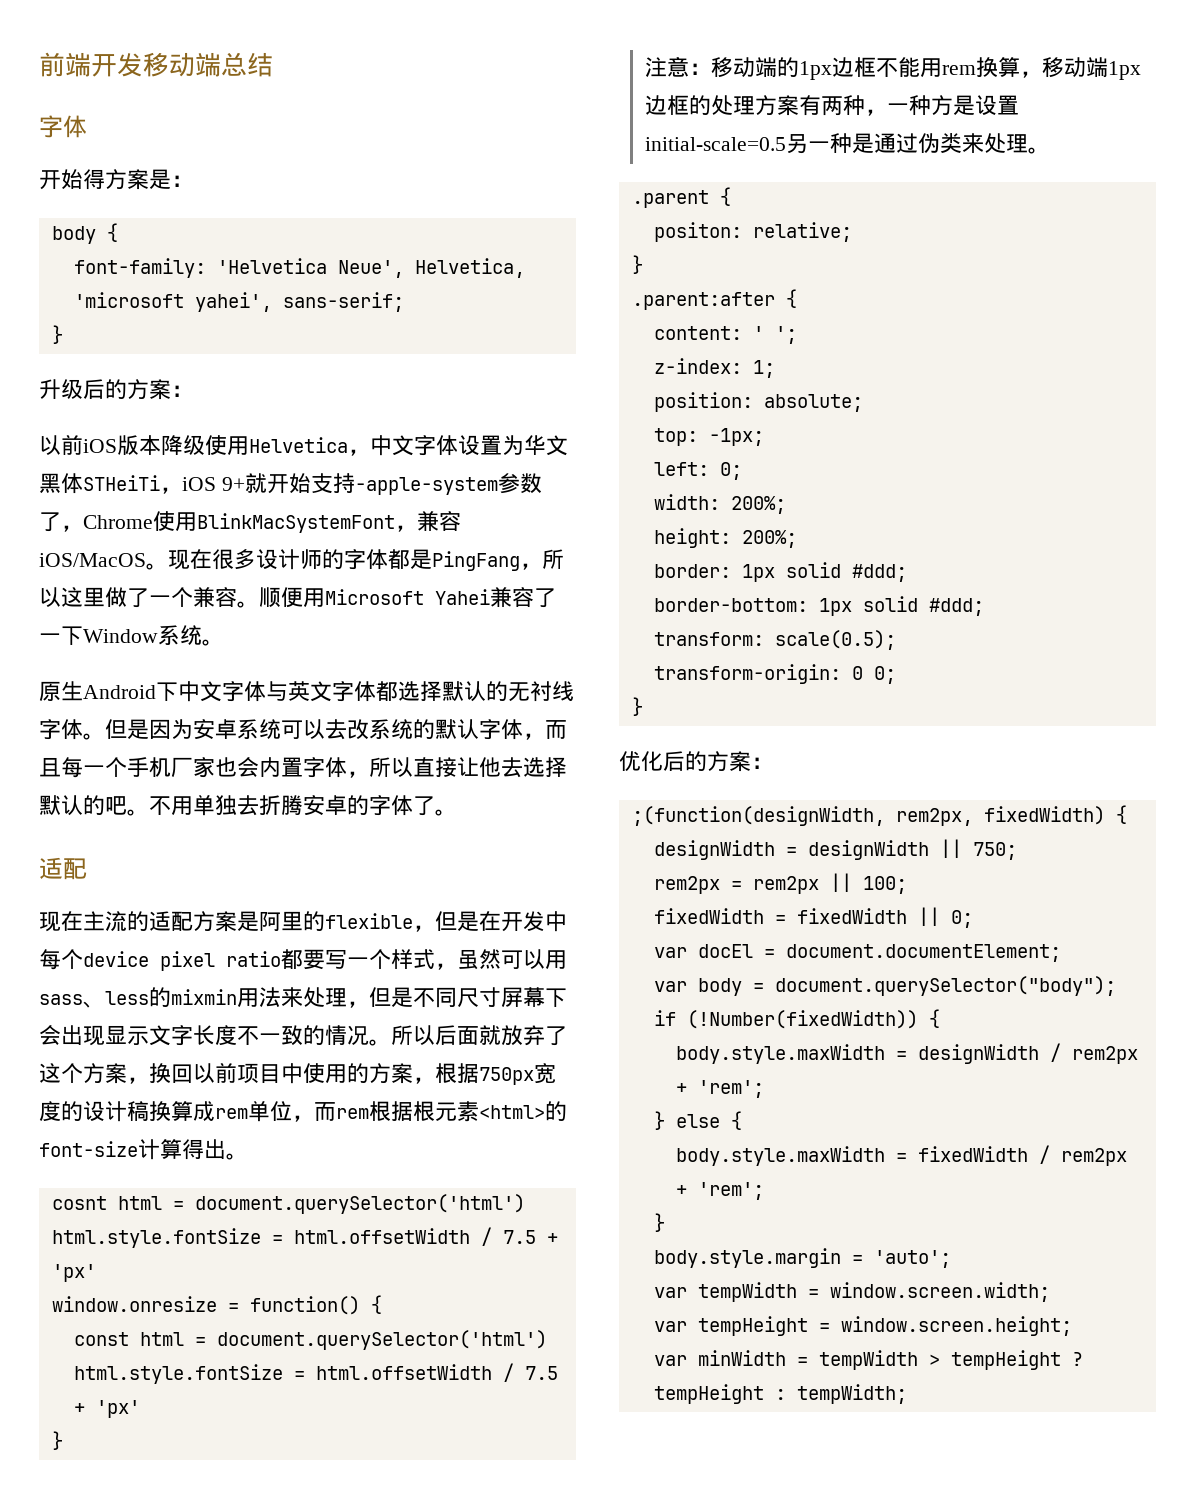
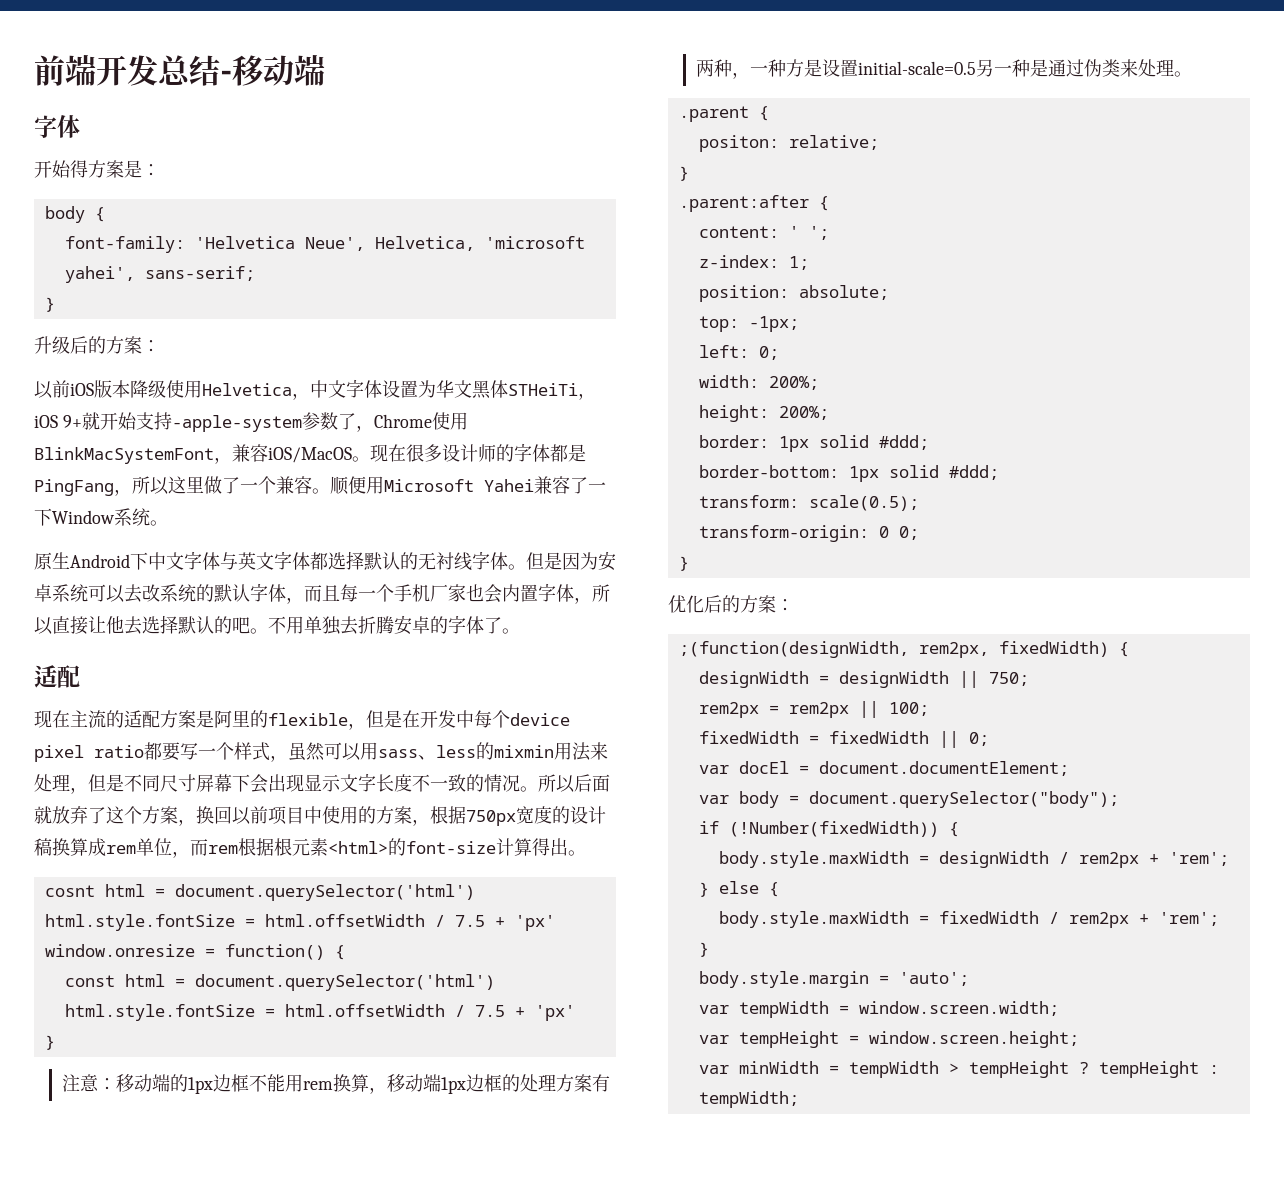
[143,52,273,77] 移动端总结 -> [158,55,325,86] 总结-移动端

